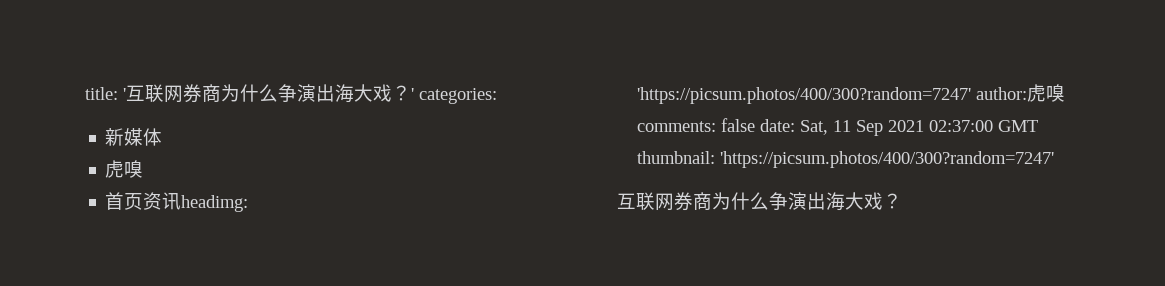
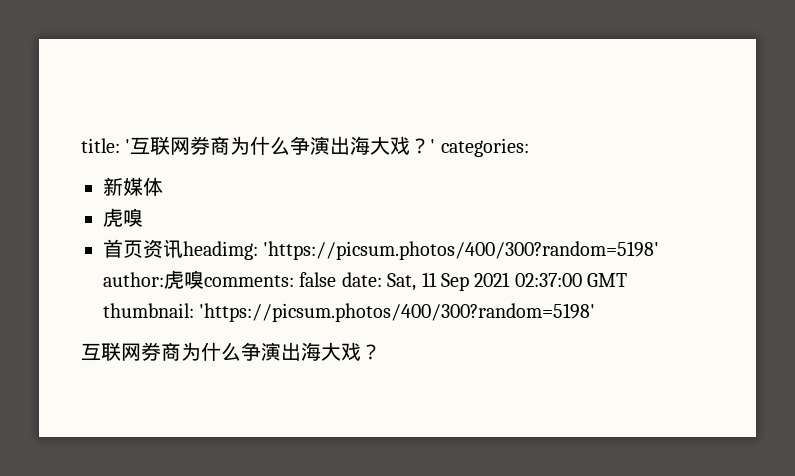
[637,87,972,104] 'https://picsum.photos/400/300?random=7247' -> [263,241,660,260] 'https://picsum.photos/400/300?random=5198'
[720,151,1055,168] 'https://picsum.photos/400/300?random=7247' -> [199,303,596,322] 'https://picsum.photos/400/300?random=5198'

